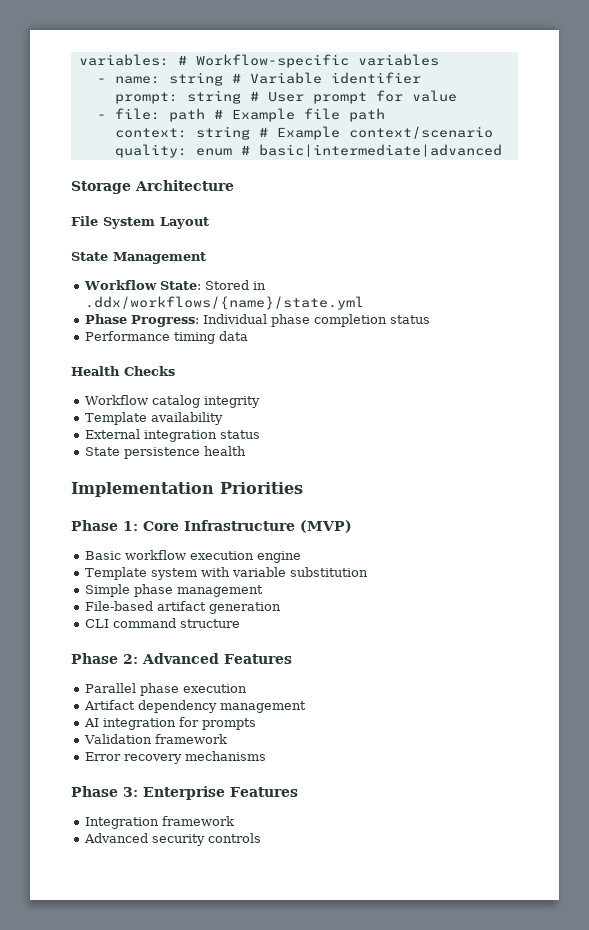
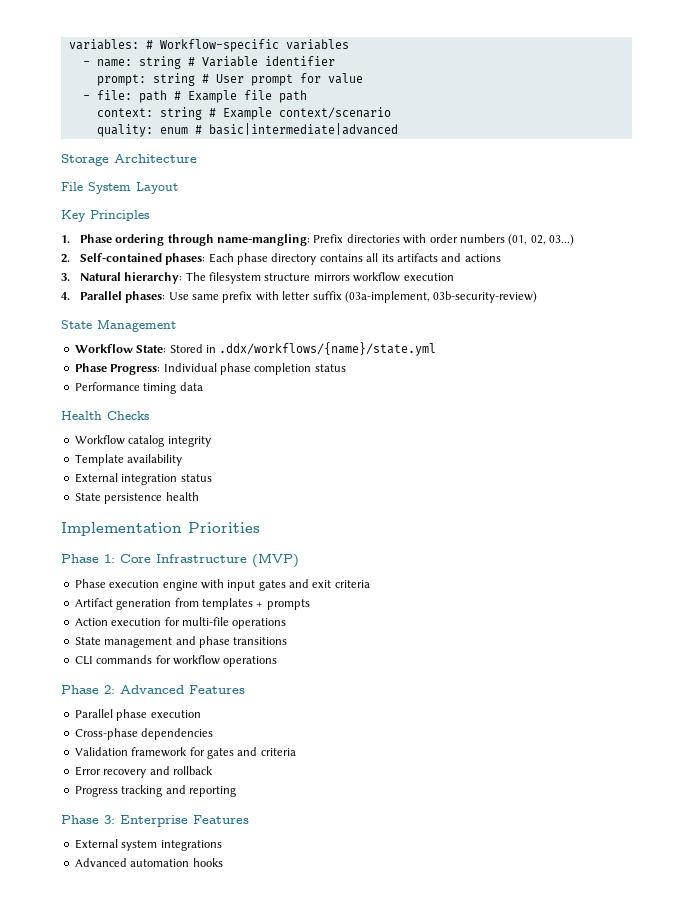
(209, 223) none -> [61,210,149,222] [61,234,575,246] [61,253,501,265] [61,272,454,284] [61,291,538,303] // Key Principles // 1. Phase ordering through name-mangling: Prefix directories with order numbers (01, 02, 03...) // 2. Self-contained phases: Each phase directory contains all its artifacts and actions // 3. Natural hierarchy: The filesystem structure mirrors workflow execution // 4. Parallel phases: Use same prefix with letter suffix (03a-implement, 03b-security-review)
[84,550,186,560] Basic workflow -> [74,579,106,588] Phase
[84,567,368,580] [84,584,263,597] [84,601,281,614] [84,618,240,628] // Template system with variable substitution // Simple phase management // File-based artifact generation // CLI command structure -> [200,579,370,591] [74,598,310,610] [74,617,287,629] [74,636,288,648] [74,655,278,667] with input gates and exit criteria // Artifact generation from templates + prompts // Action execution for multi-file operations // State management and phase transitions // CLI commands for workflow operations
[83,700,306,713] [83,717,256,730] [83,734,227,744] [84,751,266,764] Artifact dependency management // AI integration for prompts // Validation framework // Error recovery mechanisms -> [74,728,214,740] [74,747,296,759] [74,766,213,778] [74,785,236,797] Cross-phase dependencies // Validation framework for gates and criteria // Error recovery and rollback // Progress tracking and reporting
[84,816,234,829] [83,833,261,846] Integration framework // Advanced security controls -> [74,839,222,851] [74,858,223,867] External system integrations // Advanced automation hooks

